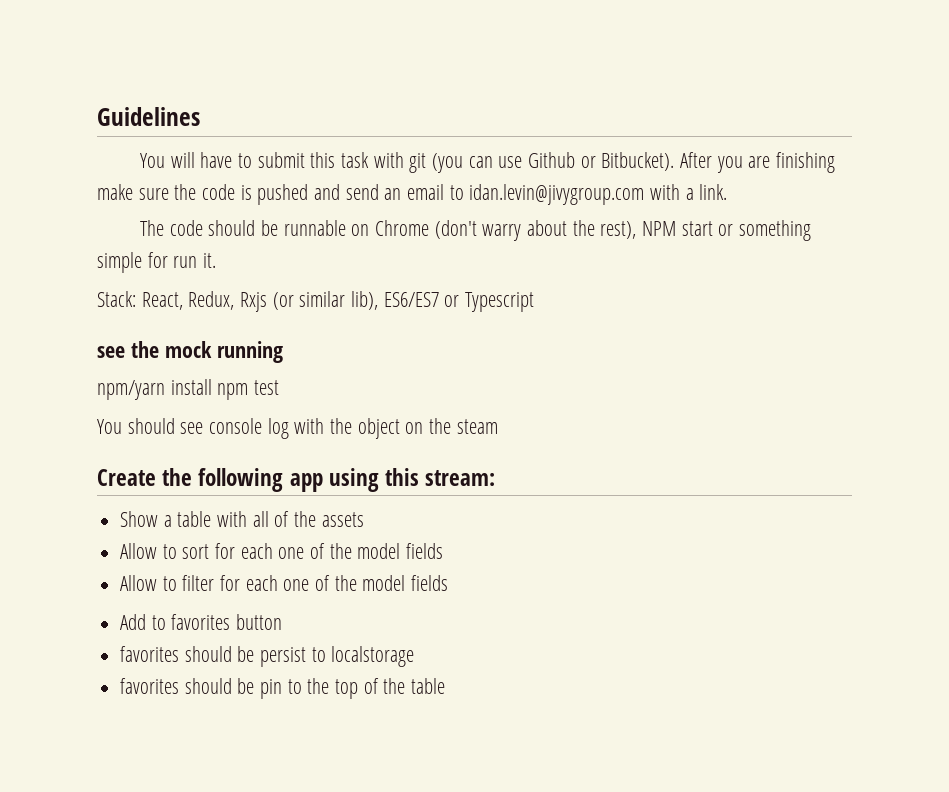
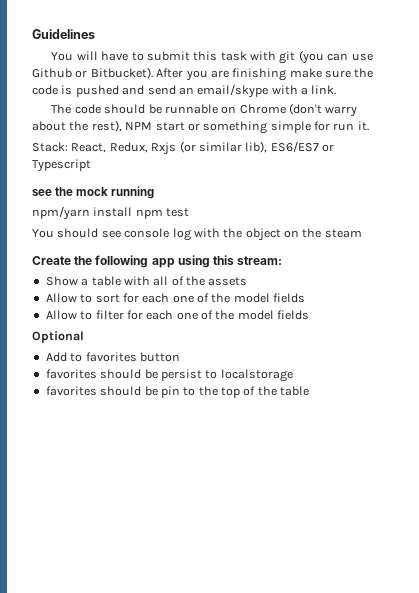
[407,184,645,205] email to idan.levin@jivygroup.com -> [197,84,269,98] email/skype
(449, 583) none -> [32,331,84,343] // Optional

